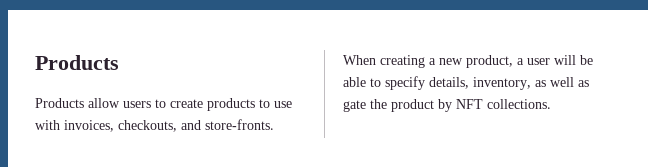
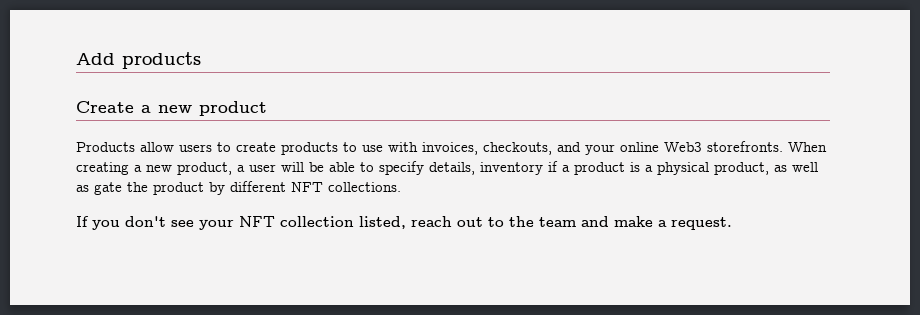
[35,55,119,70] Products -> [76,52,201,69] [76,101,267,116] Add products // Create a new product
[205,119,274,130] store-fronts. -> [585,141,783,155] your online Web3 storefronts.
[473,77,531,90] inventory, -> [480,161,769,175] inventory if a product is a physical product,
(452, 105) none -> [230,181,286,192] different
(551, 104) none -> [76,216,732,230] // If you don't see your NFT collection listed, reach out to the team and make a request.

